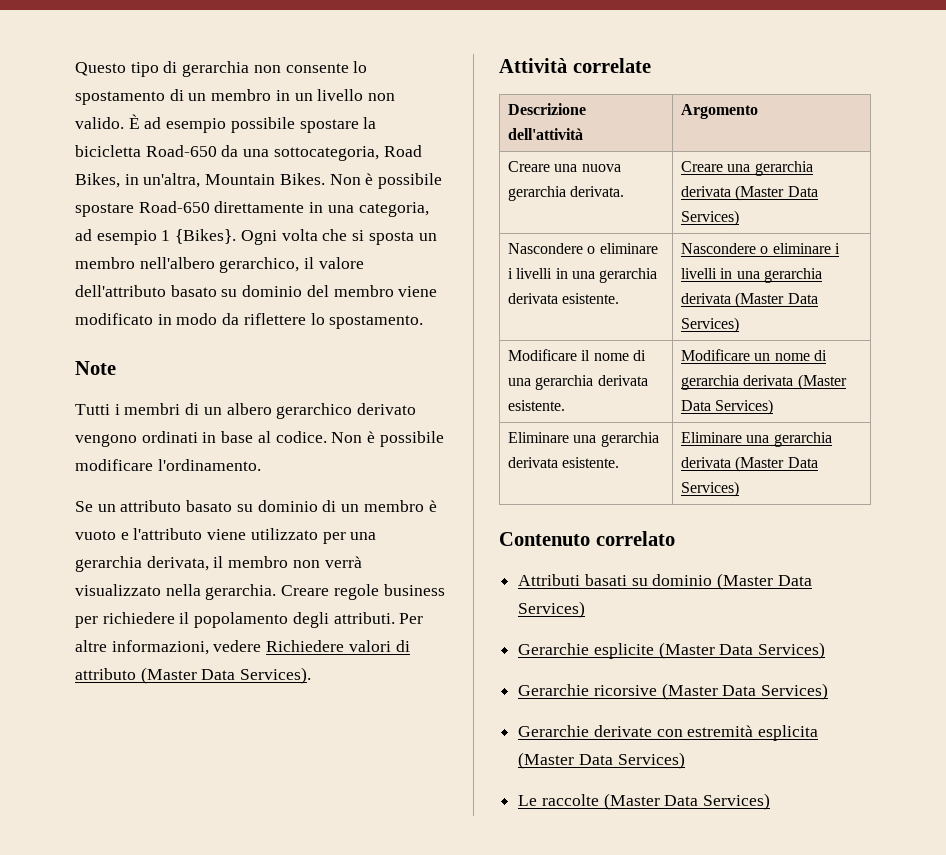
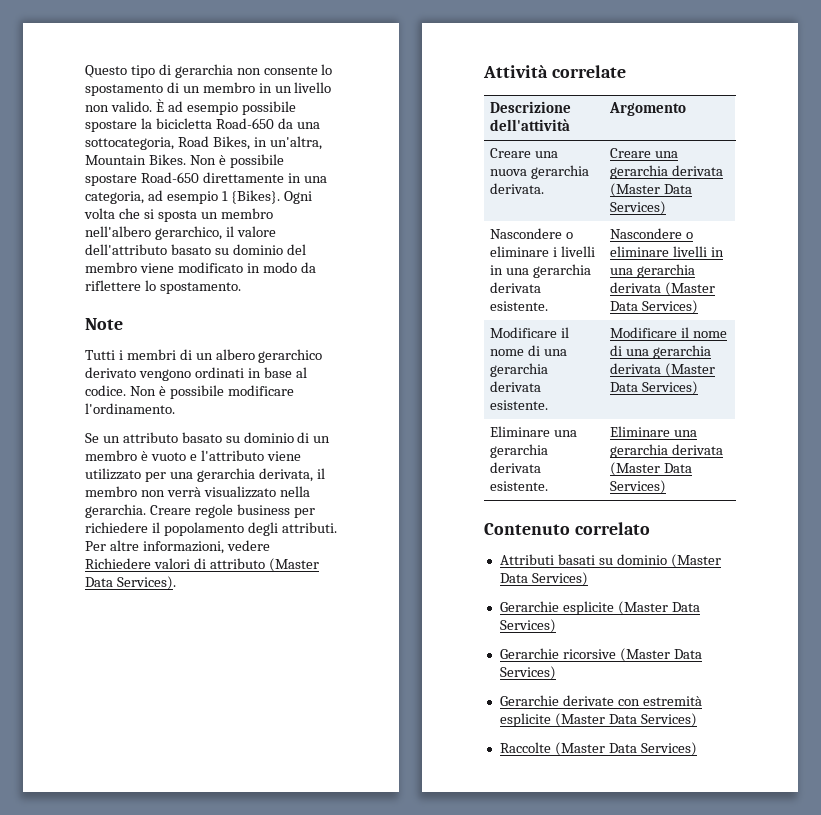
[835,243,841,254] i -> (670, 251) none
[754,350,828,361] un nome di -> [681,327,728,338] [610,345,650,356] il nome di una
[758,725,819,741] [518,752,685,769] [518,794,599,806] esplicita (Master Data Services) // Le raccolte -> [499,713,697,727] [499,742,551,753] esplicite (Master Data Services) // Raccolte

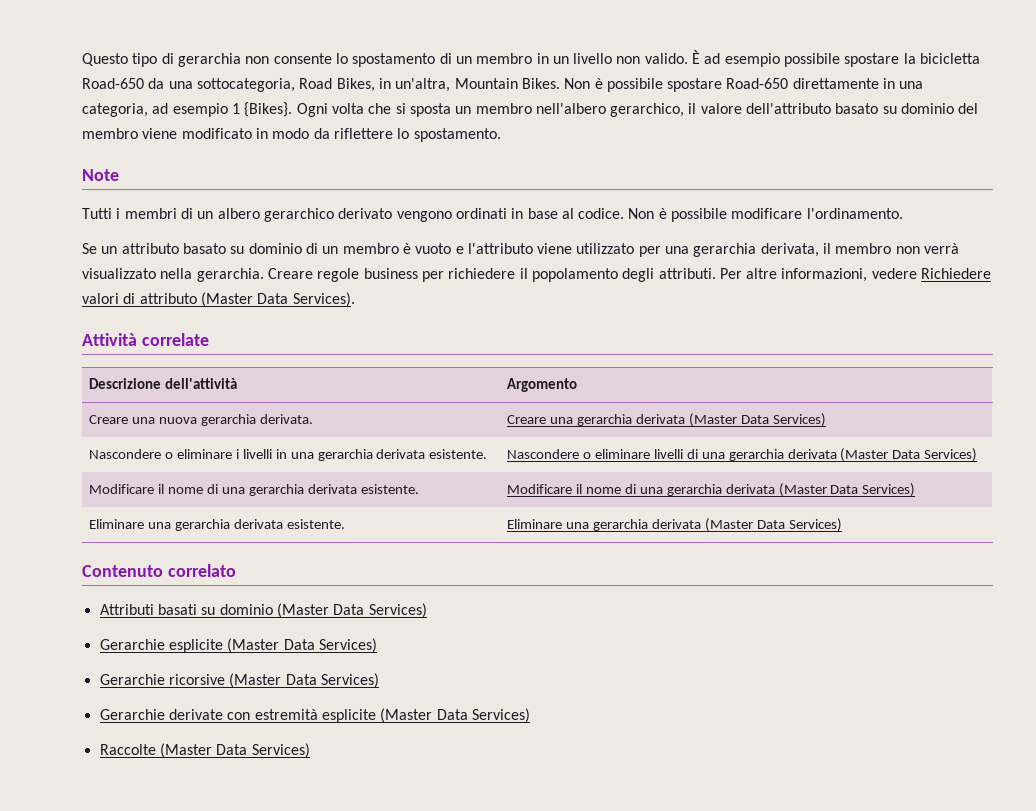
[711,247,725,257] in -> [686,449,698,459] di

